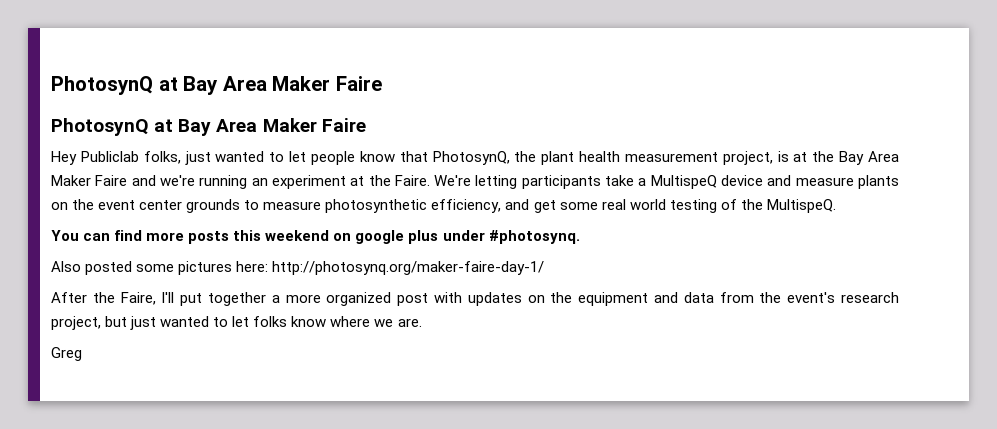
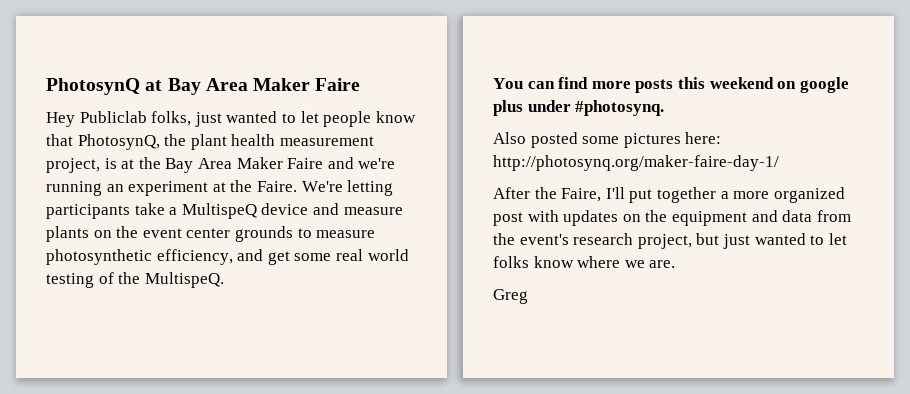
[51,76,382,95] [51,118,366,136] PhotosynQ at Bay Area Maker Faire // PhotosynQ at Bay Area Maker Faire -> [46,78,361,95] PhotosynQ at Bay Area Maker Faire

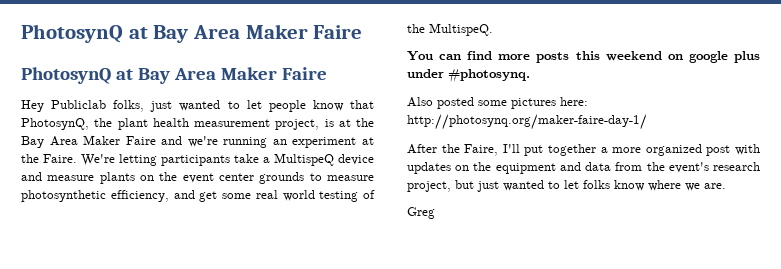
[46,78,361,95] PhotosynQ at Bay Area Maker Faire -> [21,24,363,43] [21,67,327,84] PhotosynQ at Bay Area Maker Faire // PhotosynQ at Bay Area Maker Faire

